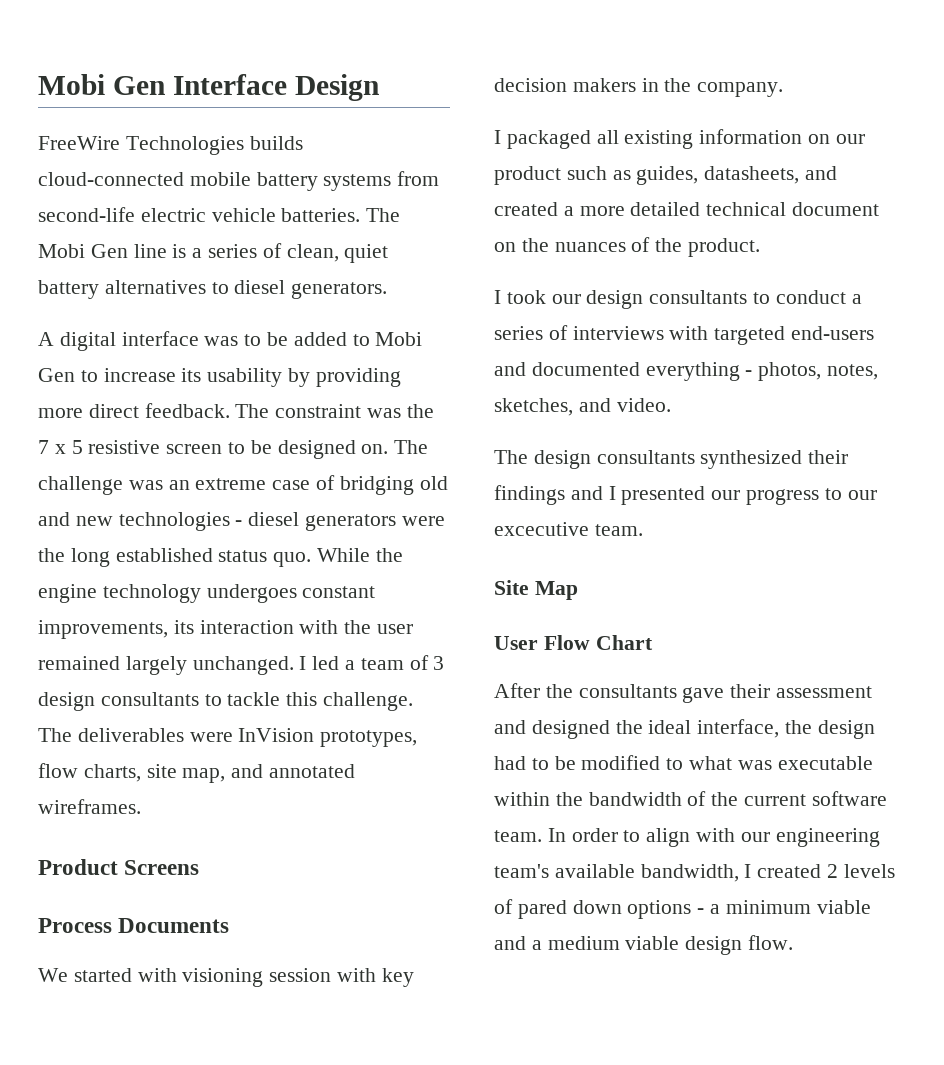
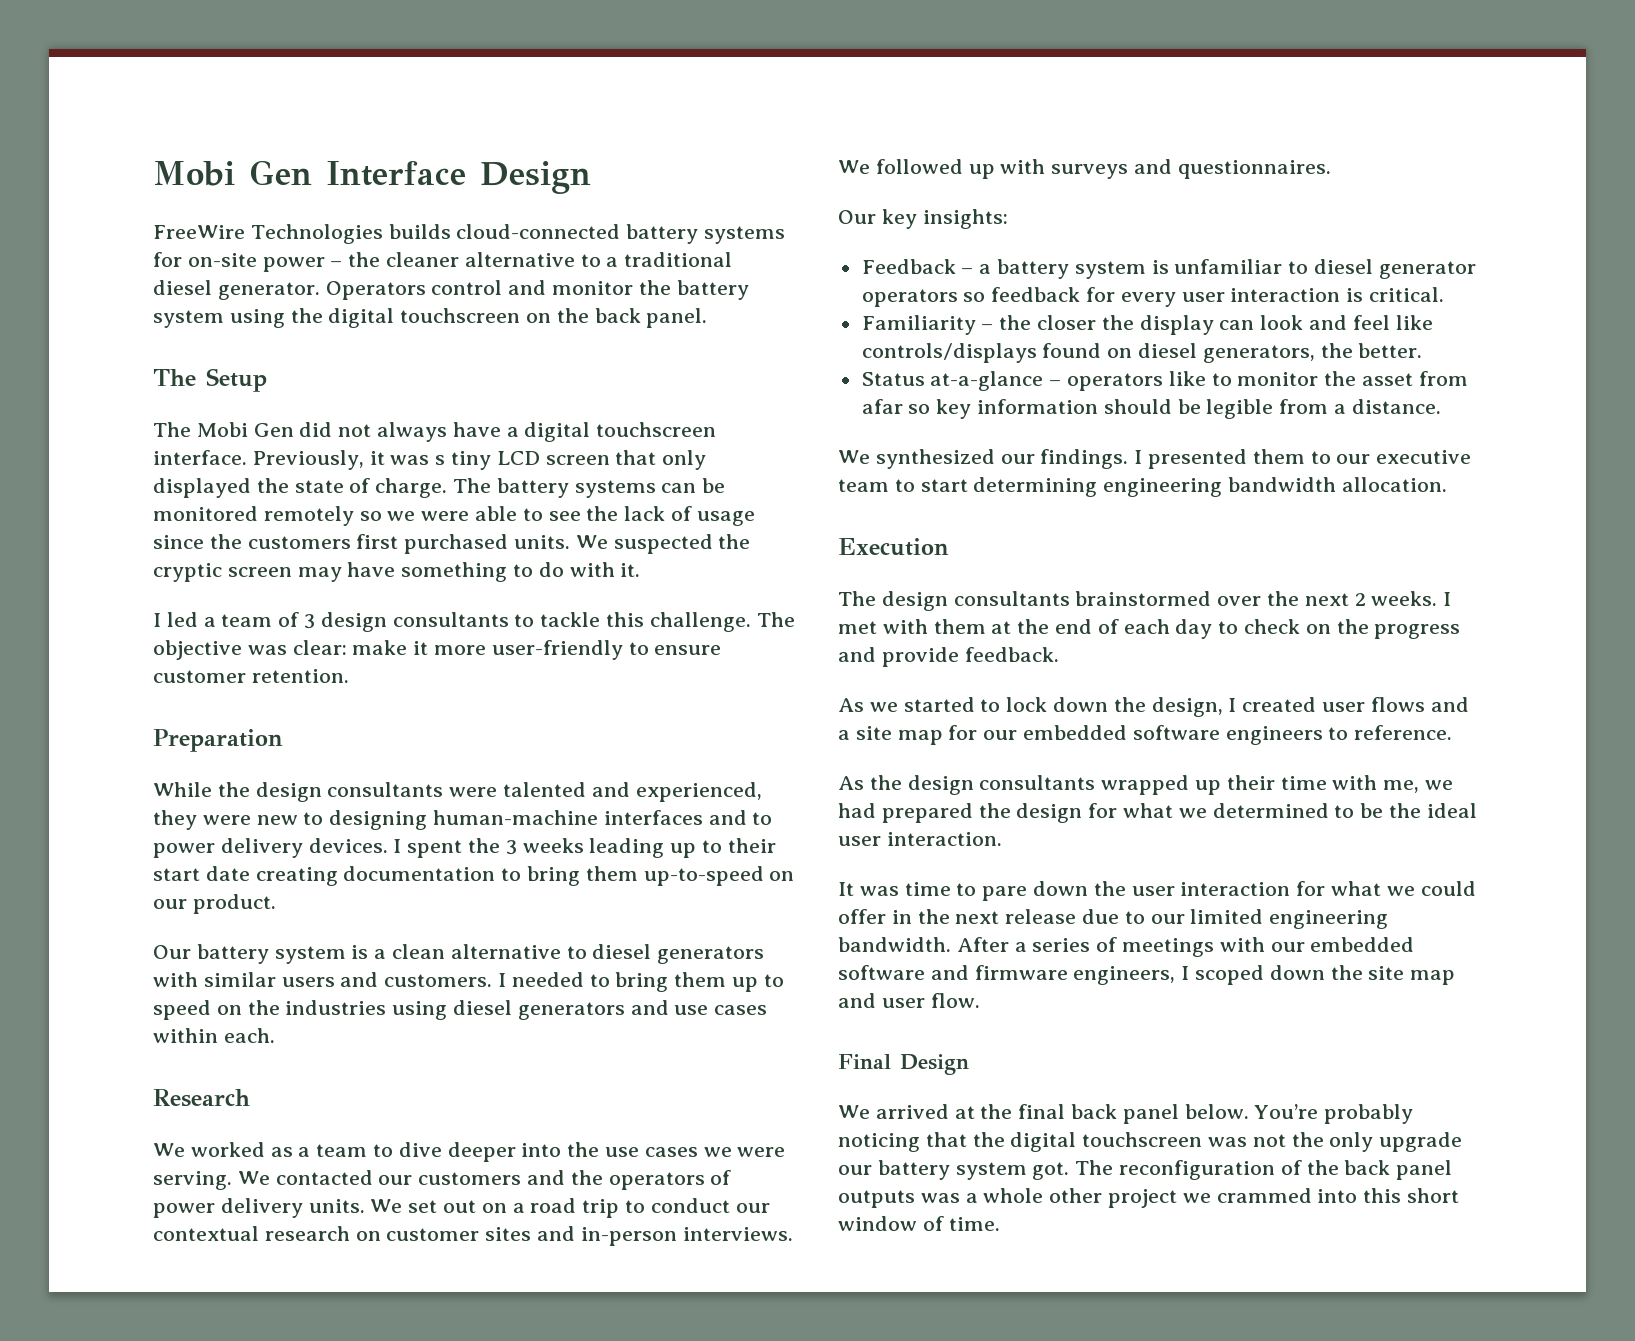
[189,171,440,191] [38,207,401,222] [38,243,389,263] [38,280,388,299] [38,331,423,351] [38,368,401,387] [38,403,434,418] [38,440,429,459] [38,475,448,495] [38,512,445,531] [38,548,403,567] [38,584,376,603] [38,620,414,639] [38,656,294,675] mobile battery systems from second-life electric vehicle batteries. The Mobi Gen line is a series of clean, quiet battery alternatives to diesel generators. // A digital interface was to be added to Mobi Gen to increase its usability by providing more direct feedback. The constraint was the 7 x 5 resistive screen to be designed on. The challenge was an extreme case of bridging old and new technologies - diesel generators were the long established status quo. While the engine technology undergoes constant improvements, its interaction with the user remained largely unchanged. -> [626,224,786,244] [153,252,733,272] [153,280,749,300] [153,308,708,328] [153,368,267,392] [153,422,717,442] [153,450,707,470] [153,478,726,498] [153,506,755,526] [153,534,751,554] [153,562,641,582] battery systems for on-site power – the cleaner alternative to a traditional diesel generator. Operators control and monitor the battery system using the digital touchscreen on the back panel. // The Setup // The Mobi Gen did not always have a digital touchscreen interface. Previously, it was s tiny LCD screen that only displayed the state of charge. The battery systems can be monitored remotely so we were able to see the lack of usage since the customers first purchased units. We suspected the cryptic screen may have something to do with it. //
[77,728,418,747] [38,763,356,783] [38,799,141,814] [38,859,200,875] [38,918,230,933] [38,968,414,987] [494,78,784,97] [494,129,865,149] [494,166,838,185] [494,202,880,216] [494,237,761,257] [494,290,862,309] [494,325,875,345] [494,362,879,381] [494,398,671,416] [494,450,849,469] [494,485,877,505] [494,522,643,536] [494,580,578,600] [494,635,653,650] [494,683,873,703] [494,719,875,739] [494,755,873,770] [494,791,887,806] [494,828,880,847] [494,864,895,882] [494,899,871,919] [494,935,794,955] deliverables were InVision prototypes, flow charts, site map, and annotated wireframes. // Product Screens // Process Documents // We started with visioning session with key decision makers in the company. // I packaged all existing information on our product such as guides, datasheets, and created a more detailed technical document on the nuances of the product. // I took our design consultants to conduct a series of interviews with targeted end-users and documented everything - photos, notes, sketches, and video. // The design consultants synthesized their findings and I presented our progress to our excecutive team. // Site Map // User Flow Chart // After the consultants gave their assessment and designed the ideal interface, the design had to be modified to what was executable within the bandwidth of the current software team. In order to align with our engineering team's available bandwidth, I created 2 levels of pared down options - a minimum viable and a medium viable design flow. -> [153,640,722,660] [153,669,349,683] [153,729,283,752] [153,782,762,802] [153,810,773,830] [153,838,776,858] [153,866,795,886] [153,894,276,914] [153,944,765,964] [153,972,784,992] [153,1000,768,1020] [153,1028,275,1043] [153,1089,250,1107] [153,1142,786,1162] [153,1170,732,1190] [153,1198,770,1218] [153,1226,793,1246] [838,159,1331,179] [838,209,1008,229] [861,259,1476,279] [861,287,1445,307] [861,315,1433,335] [861,343,1423,363] [861,371,1468,391] [861,399,1441,419] [838,449,1472,469] [838,477,1447,497] [838,538,949,556] [838,591,1452,611] [838,619,1461,639] [838,647,1059,667] [838,697,1469,717] [838,725,1453,745] [838,775,1454,795] [838,803,1477,823] [838,832,1002,846] [838,881,1476,901] [838,909,1389,929] [838,937,1415,957] [838,965,1456,985] [838,993,980,1008] [838,1054,969,1075] [838,1104,1414,1124] [838,1132,1463,1152] [838,1160,1453,1180] [838,1188,1460,1208] [838,1216,1000,1231] objective was clear: make it more user-friendly to ensure customer retention. // Preparation // While the design consultants were talented and experienced, they were new to designing human-machine interfaces and to power delivery devices. I spent the 3 weeks leading up to their start date creating documentation to bring them up-to-speed on our product. // Our battery system is a clean alternative to diesel generators with similar users and customers. I needed to bring them up to speed on the industries using diesel generators and use cases within each. // Research // We worked as a team to dive deeper into the use cases we were serving. We contacted our customers and the operators of power delivery units. We set out on a road trip to conduct our contextual research on customer sites and in-person interviews. We followed up with surveys and questionnaires. // Our key insights: // Feedback – a battery system is unfamiliar to diesel generator operators so feedback for every user interaction is critical. // Familiarity – the closer the display can look and feel like controls/displays found on diesel generators, the better. // Status at-a-glance – operators like to monitor the asset from afar so key information should be legible from a distance. // We synthesized our findings. I presented them to our executive team to start determining engineering bandwidth allocation. // Execution // The design consultants brainstormed over the next 2 weeks. I met with them at the end of each day to check on the progress and provide feedback. // As we started to lock down the design, I created user flows and a site map for our embedded software engineers to reference. // As the design consultants wrapped up their time with me, we had prepared the design for what we determined to be the ideal user interaction. // It was time to pare down the user interaction for what we could offer in the next release due to our limited engineering bandwidth. After a series of meetings with our embedded software and firmware engineers, I scoped down the site map and user flow. // Final Design // We arrived at the final back panel below. You’re probably noticing that the digital touchscreen was not the only upgrade our battery system got. The reconfiguration of the back panel outputs was a whole other project we crammed into this short window of time.

